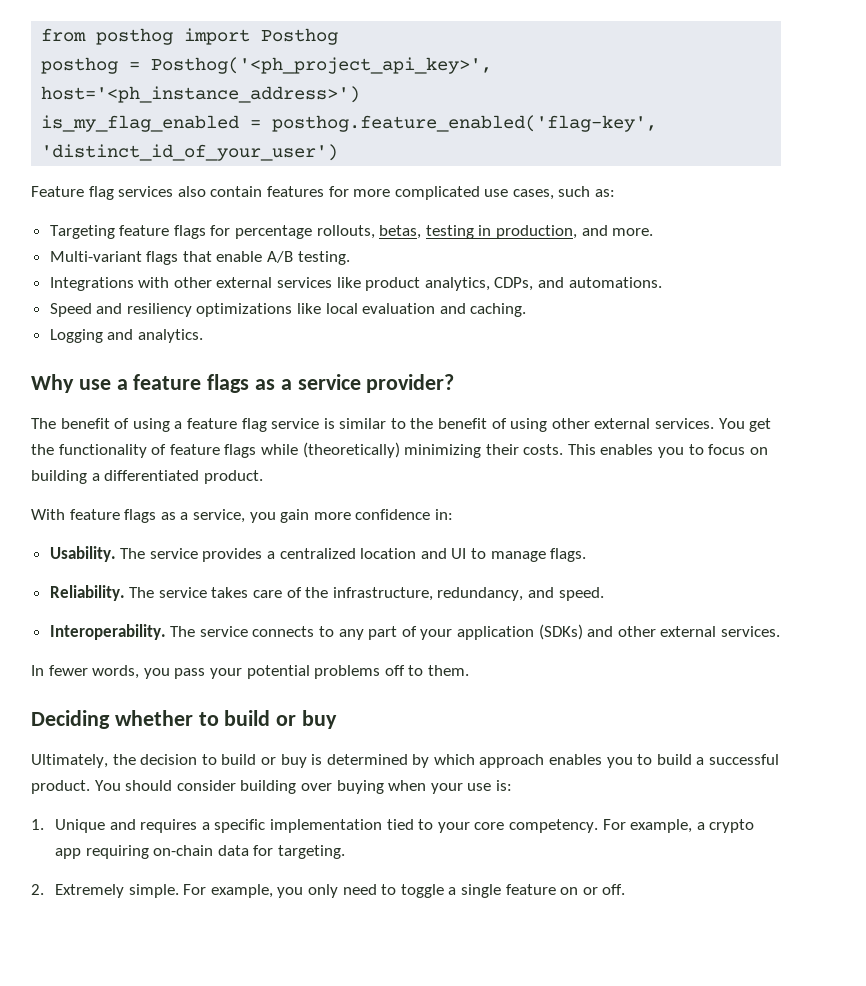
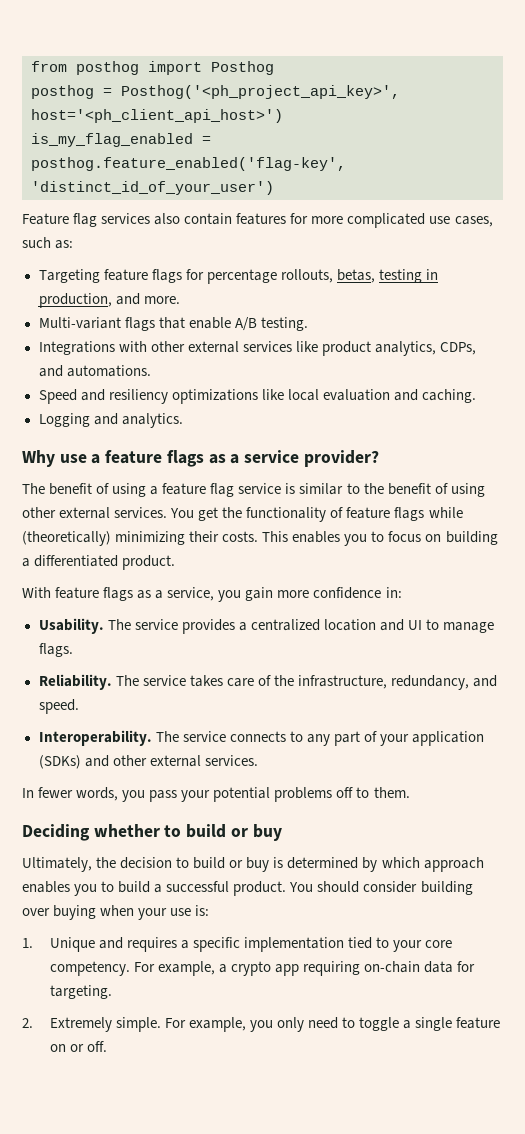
[41,86,361,103] host='<ph_instance_address>') -> [31,109,283,123] host='<ph_client_api_host>')

